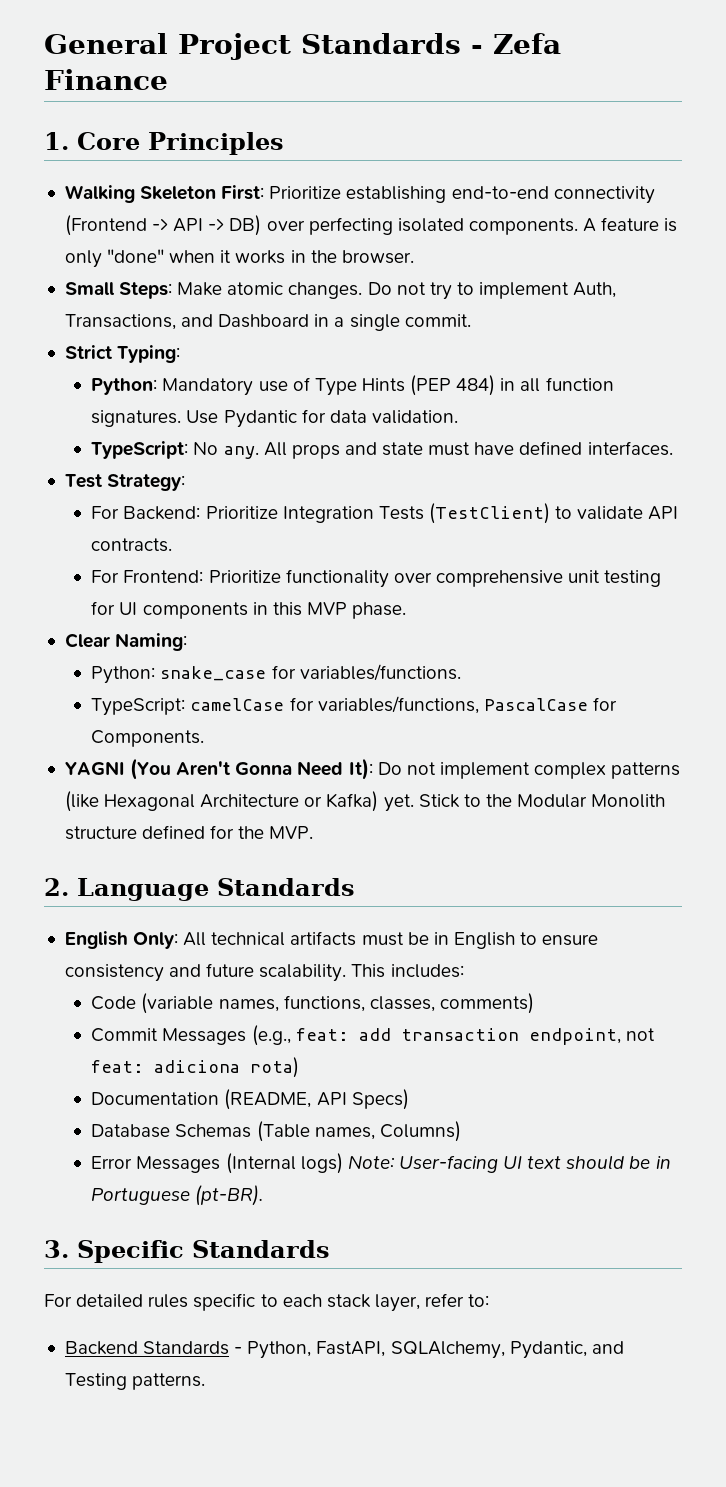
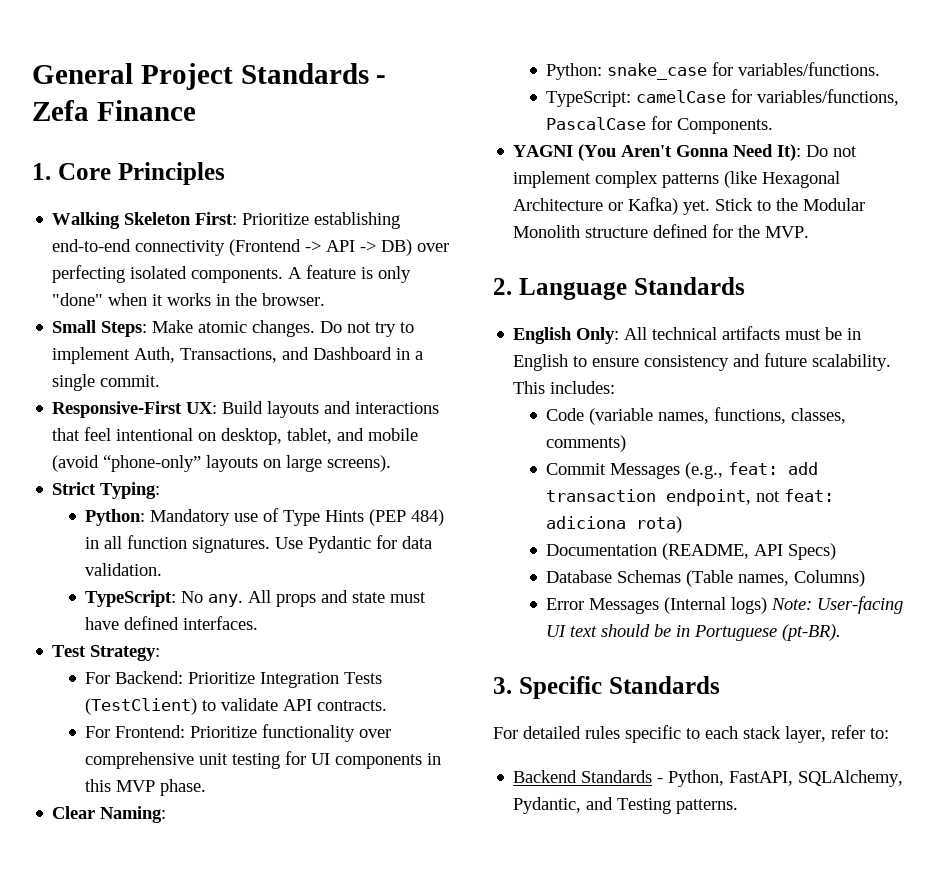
(471, 320) none -> [52,401,440,418] [52,427,419,445] [52,455,392,472] // Responsive-First UX: Build layouts and interactions that feel intentional on desktop, tablet, and mobile (avoid “phone-only” layouts on large screens).

